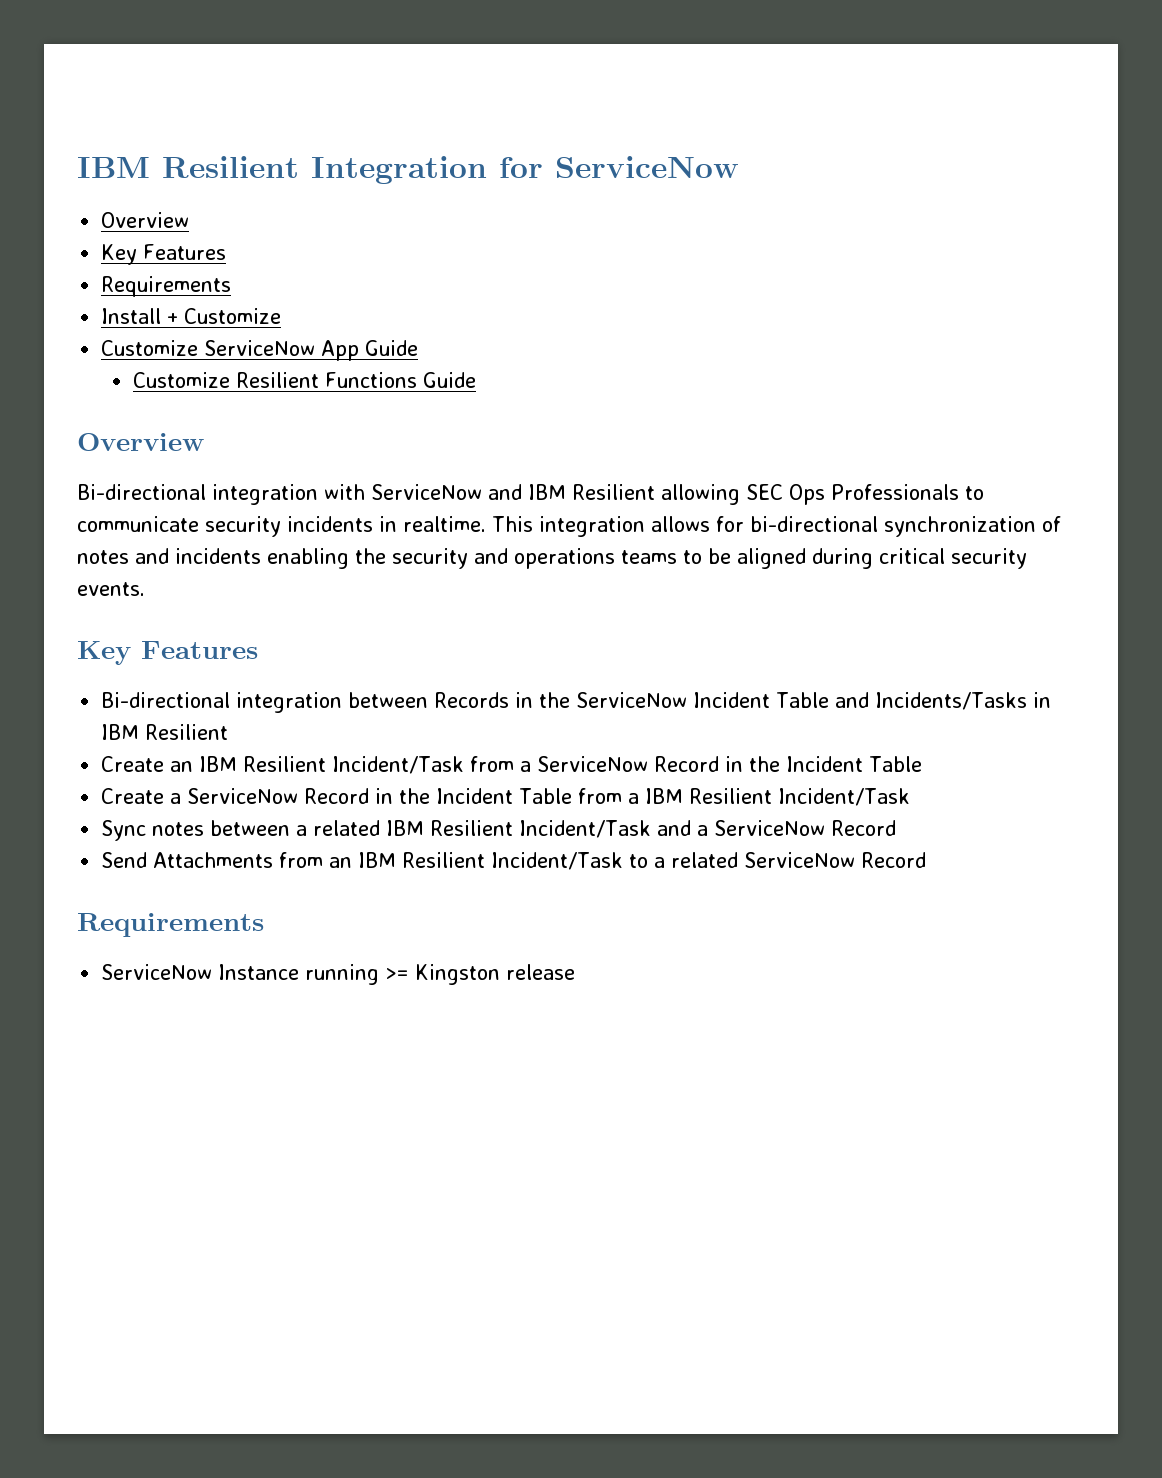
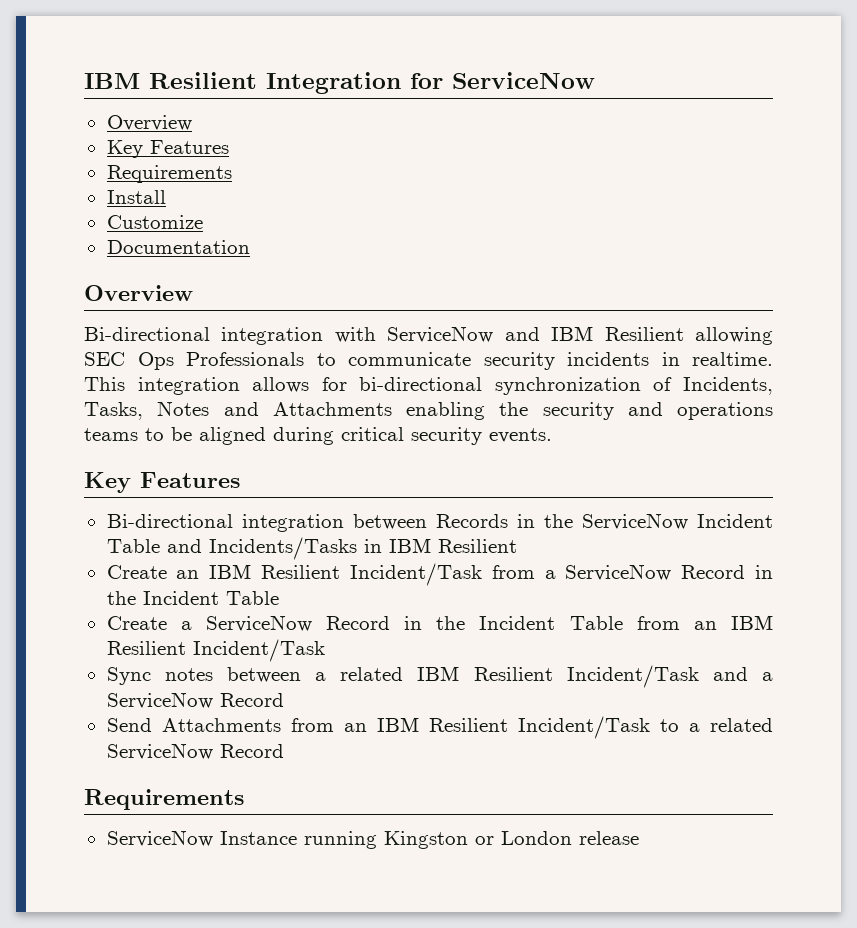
[167,313,179,324] + -> (166, 197) //
[101,340,419,361] [133,372,477,388] Customize ServiceNow App Guide // Customize Resilient Functions Guide -> [106,240,250,254] Documentation
[77,548,261,564] notes and incidents -> [683,377,773,395] [84,401,392,420] Incidents, Tasks, Notes and Attachments
[628,793,640,804] a -> [693,621,717,630] an
[385,964,501,985] >= Kingston -> [383,831,572,849] Kingston or London

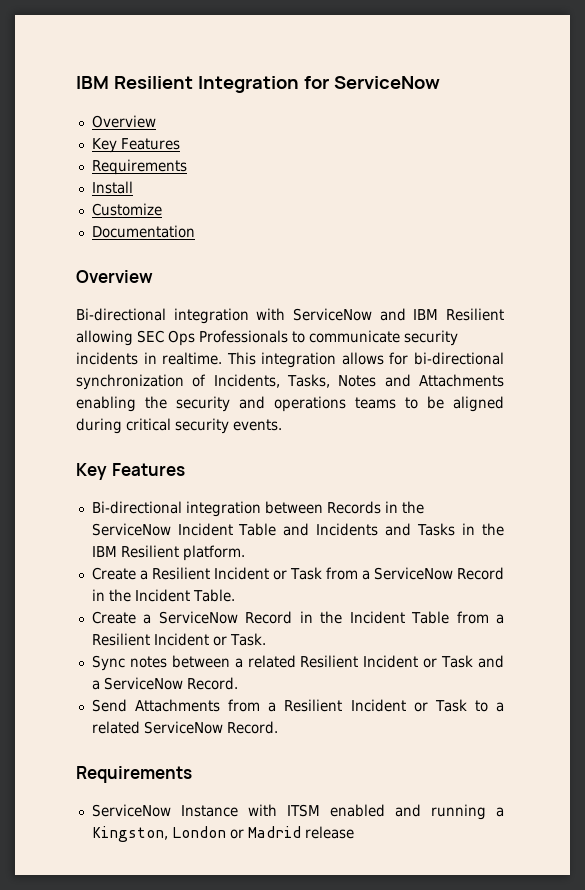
[208,537,517,560] [106,563,482,586] Incidents/Tasks in IBM Resilient // Create an IBM Resilient Incident/Task -> [315,523,505,536] [91,545,245,561] [91,567,322,580] Incidents and Tasks in the IBM Resilient platform. // Create a Resilient Incident or Task
[225,591,279,605] Table -> [192,589,235,602] Table.
[693,615,773,630] [106,639,325,662] an IBM Resilient Incident/Task -> [496,614,505,624] [91,633,266,646] a Resilient Incident or Task.
[417,665,699,688] IBM Resilient Incident/Task -> [300,655,474,668] Resilient Incident or Task
[219,693,284,707] Record -> [186,677,238,690] Record.
[343,716,650,739] an IBM Resilient Incident/Task -> [268,699,467,712] a Resilient Incident or Task
[219,744,284,758] Record -> [226,721,278,734] Record.
[303,831,572,849] running Kingston or London -> [247,804,505,820] [91,826,301,842] with ITSM enabled and running a Kingston, London or Madrid

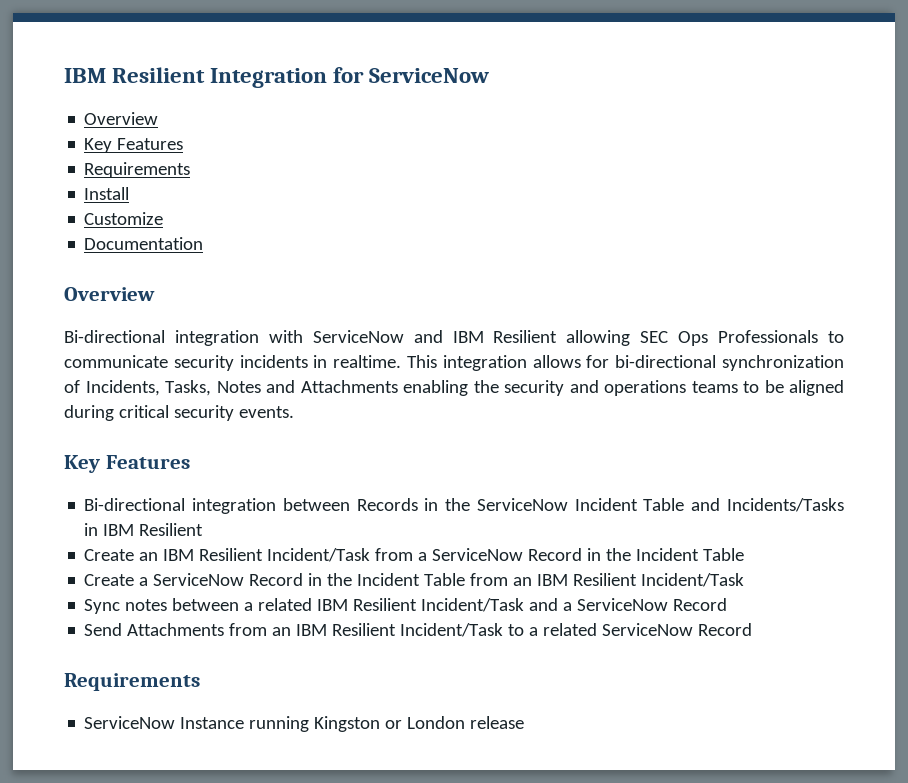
[315,523,505,536] [91,545,245,561] [91,567,322,580] Incidents and Tasks in the IBM Resilient platform. // Create a Resilient Incident or Task -> [726,498,844,512] [84,523,204,536] [84,548,371,562] Incidents/Tasks in IBM Resilient // Create an IBM Resilient Incident/Task
[192,589,235,602] Table. -> [703,548,745,561] Table
[496,614,505,624] [91,633,266,646] a Resilient Incident or Task. -> [513,573,745,587] an IBM Resilient Incident/Task
[300,655,474,668] Resilient Incident or Task -> [317,598,525,612] IBM Resilient Incident/Task
[186,677,238,690] Record. -> [673,598,728,611] Record
[268,699,467,712] a Resilient Incident or Task -> [272,623,504,637] an IBM Resilient Incident/Task
[226,721,278,734] Record. -> [698,623,753,636] Record
[247,804,505,820] [91,826,301,842] with ITSM enabled and running a Kingston, London or Madrid -> [249,716,466,732] running Kingston or London

